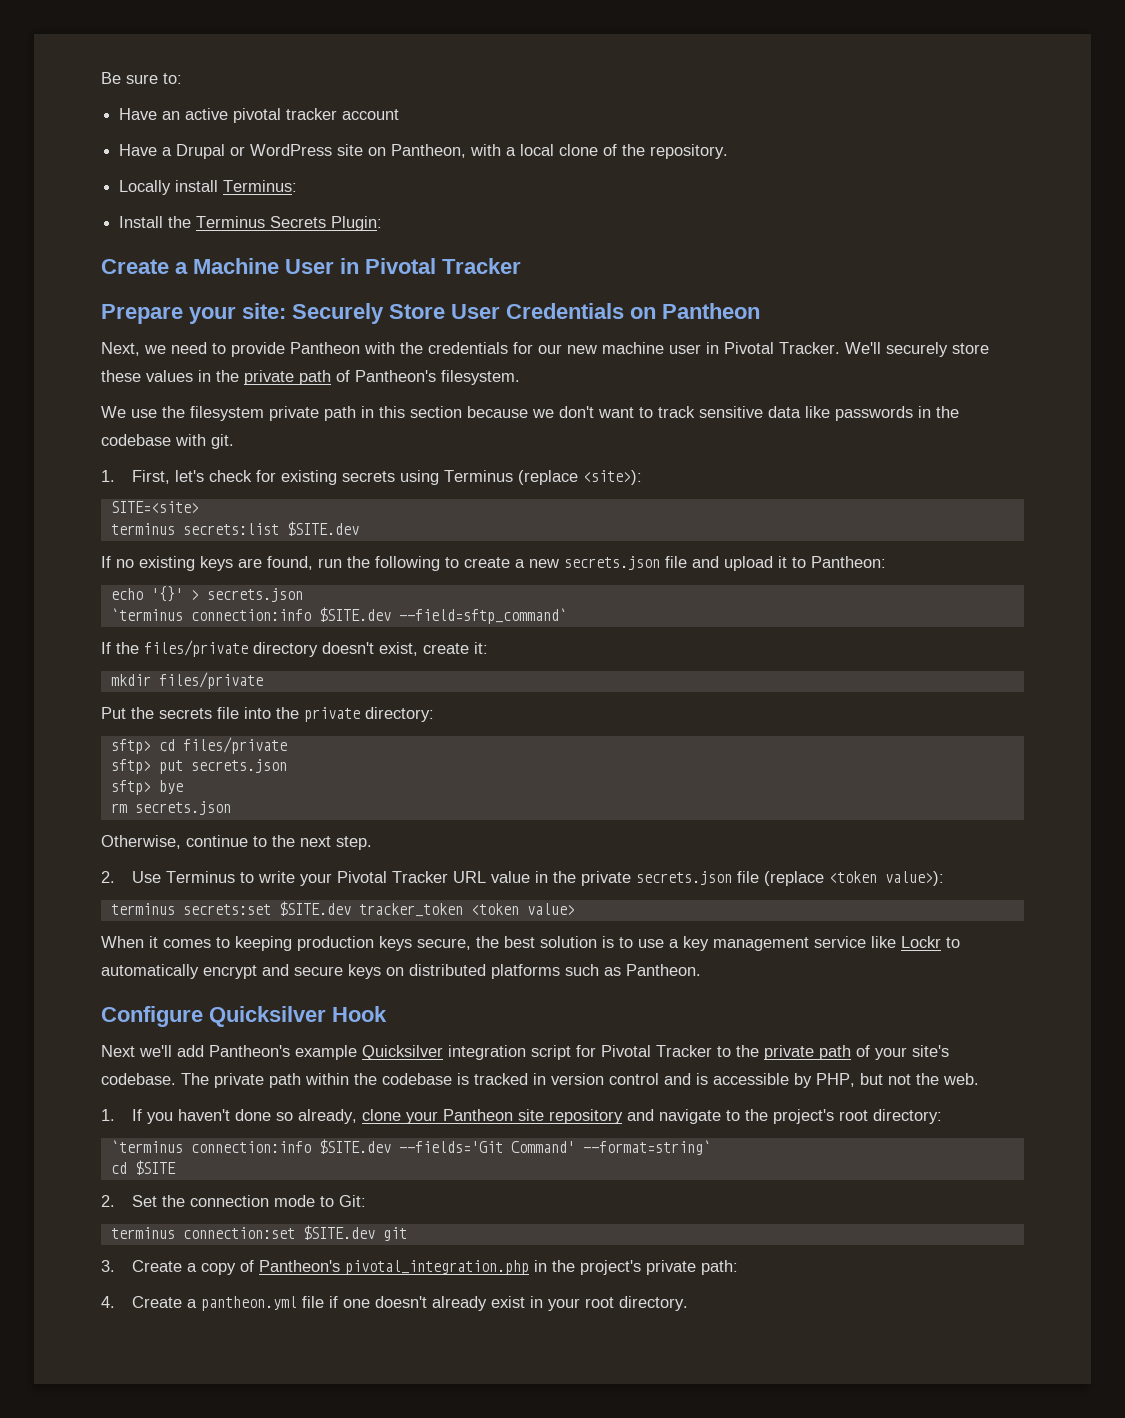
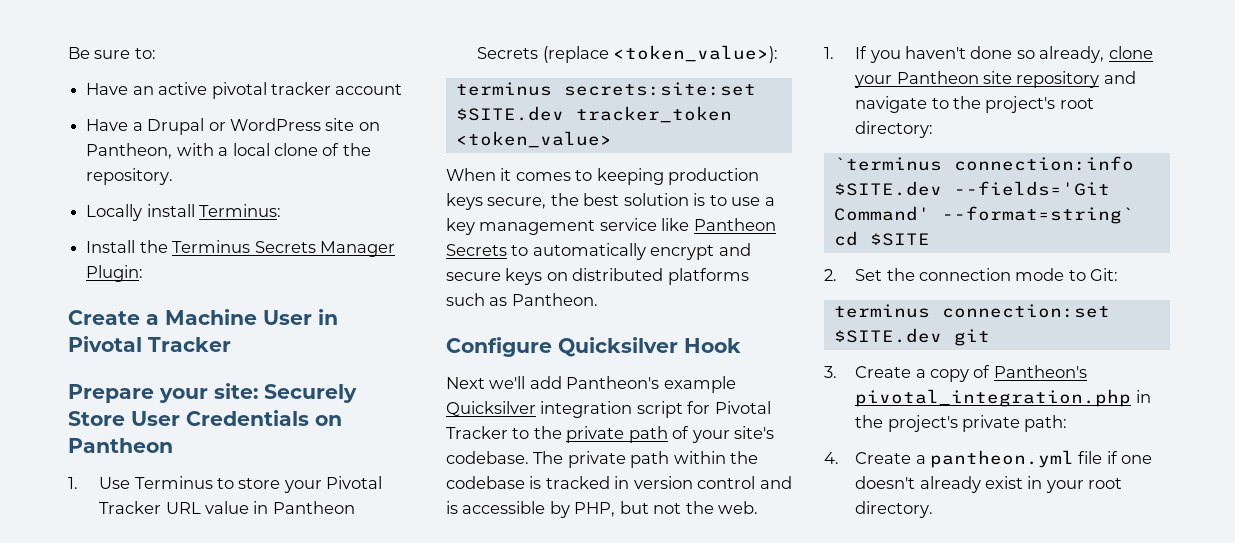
(327, 222) none -> [319,241,395,257] Manager
[101,342,989,357] [101,370,520,385] [101,406,959,421] [101,434,234,449] [101,470,643,485] [110,501,199,513] [110,521,359,536] [101,556,886,571] [110,586,303,602] [110,607,567,624] [101,640,488,657] [110,672,263,689] [101,707,434,722] [110,737,287,754] [110,759,287,774] [110,780,183,795] [110,801,231,815] [101,835,372,850] [101,871,115,883] Next, we need to provide Pantheon with the credentials for our new machine user in Pivotal Tracker. We'll securely store these values in the private path of Pantheon's filesystem. // We use the filesystem private path in this section because we don't want to track sensitive data like passwords in the codebase with git. // 1. First, let's check for existing secrets using Terminus (replace <site>): // SITE=<site> // terminus secrets:list $SITE.dev // If no existing keys are found, run the following to create a new secrets.json file and upload it to Pantheon: // echo '{}' > secrets.json // `terminus connection:info $SITE.dev --field=sftp_command` // If the files/private directory doesn't exist, create it: // mkdir files/private // Put the secrets file into the private directory: // sftp> cd files/private // sftp> put secrets.json // sftp> bye // rm secrets.json // Otherwise, continue to the next step. // 2. -> [68,477,78,489] 1.
[258,871,296,883] write -> [238,478,281,489] store
[553,871,945,886] [110,903,271,915] the private secrets.json file (replace <token value>): // terminus secrets:set -> [272,501,355,514] [477,45,778,63] [455,82,756,96] Pantheon Secrets (replace <token_value>): // terminus secrets:site:set
[470,903,575,915] <token value> -> [455,131,612,148] <token_value>
[901,936,941,948] Lockr -> [693,218,776,231] [446,244,507,256] Pantheon Secrets

